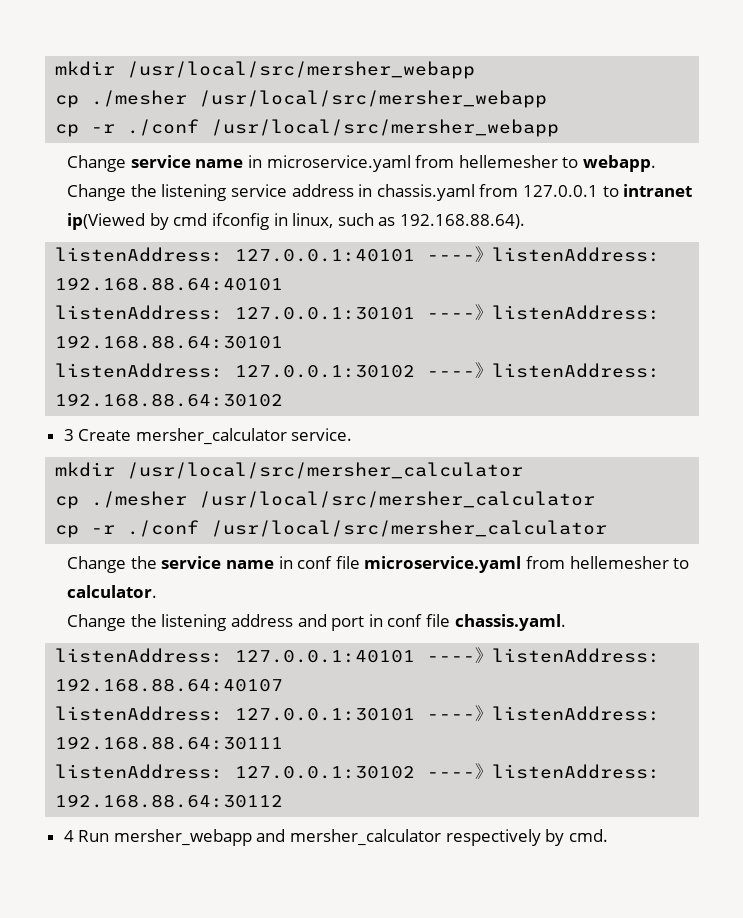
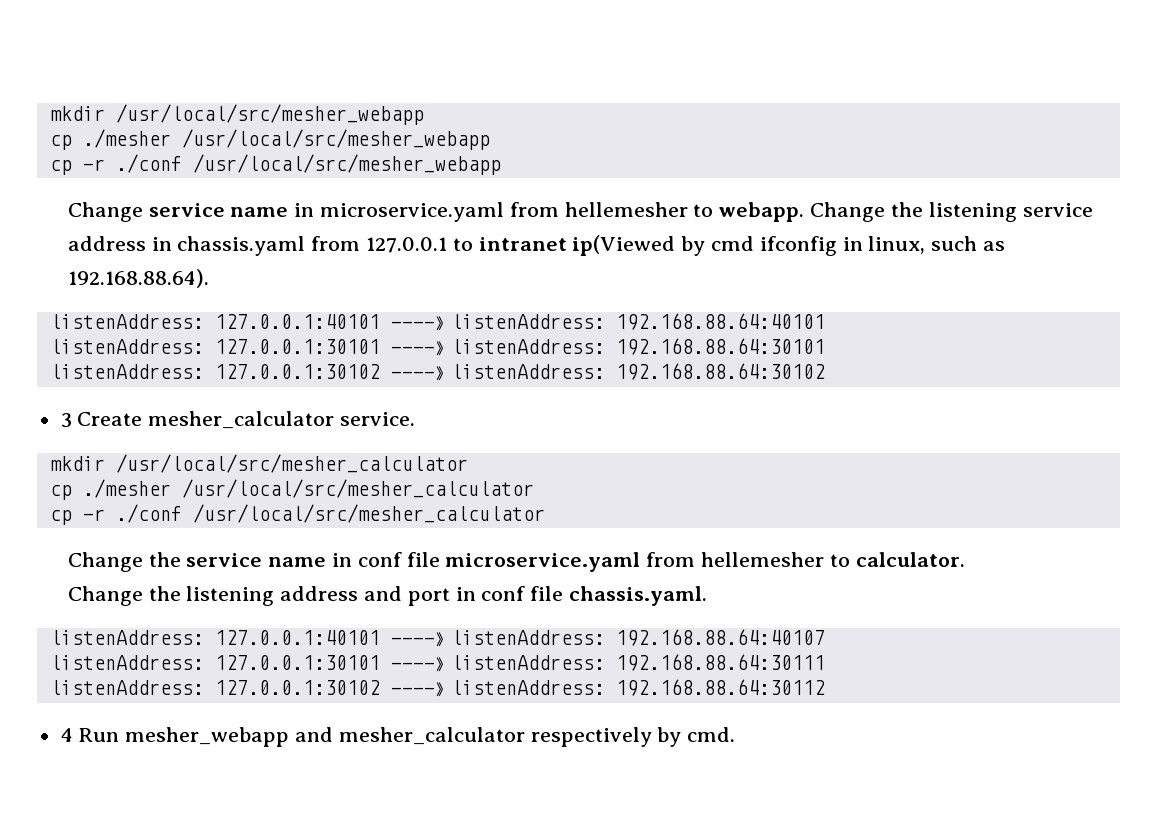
[55,61,476,79] [55,90,548,108] [55,119,560,137] mkdir /usr/local/src/mersher_webapp // cp ./mesher /usr/local/src/mersher_webapp // cp -r ./conf /usr/local/src/mersher_webapp -> [49,104,424,125] [49,129,490,150] [49,154,501,175] mkdir /usr/local/src/mesher_webapp // cp ./mesher /usr/local/src/mesher_webapp // cp -r ./conf /usr/local/src/mesher_webapp
[135,428,287,445] mersher_calculator -> [148,411,335,429] mesher_calculator
[127,462,524,479] [55,491,596,509] [55,520,608,538] /usr/local/src/mersher_calculator // cp ./mesher /usr/local/src/mersher_calculator // cp -r ./conf /usr/local/src/mersher_calculator -> [115,454,468,473] [49,479,534,500] [49,504,545,525] /usr/local/src/mesher_calculator // cp ./mesher /usr/local/src/mesher_calculator // cp -r ./conf /usr/local/src/mesher_calculator
[113,829,442,846] mersher_webapp and mersher_calculator -> [125,727,525,747] mesher_webapp and mesher_calculator

